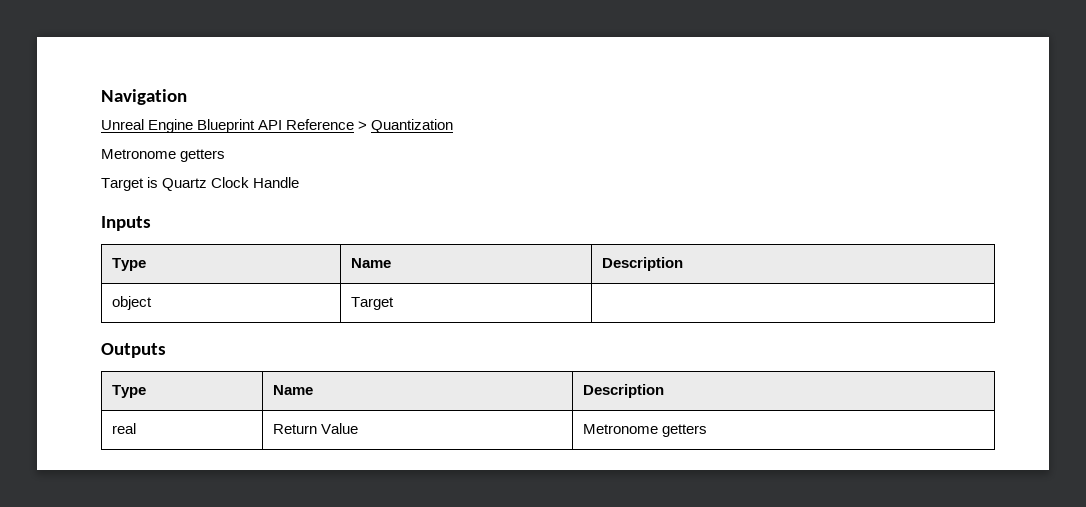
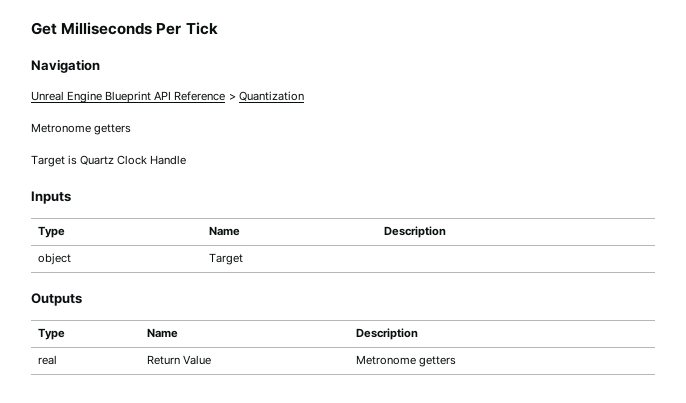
(101, 97) none -> [31,22,218,35] Get Milliseconds Per Tick //

